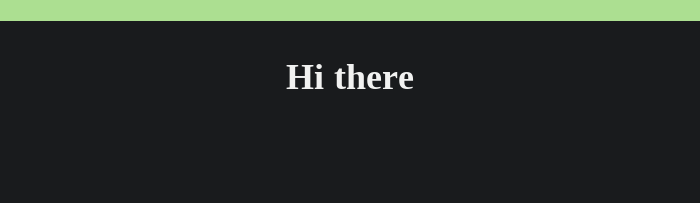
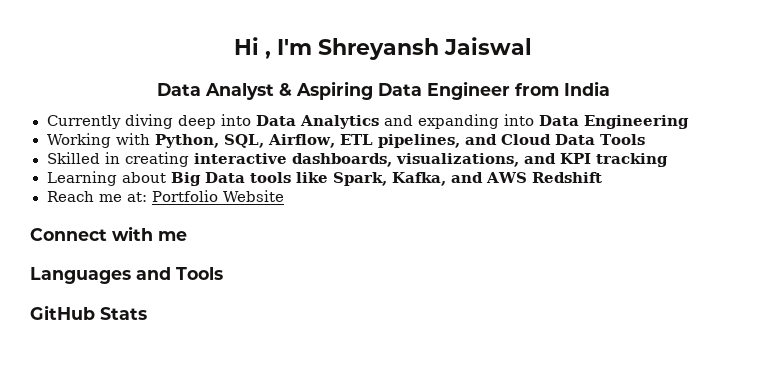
[333,64,414,89] there -> [265,37,532,60] [156,81,610,100] [46,114,689,129] [46,133,646,148] [46,152,668,167] [46,171,602,186] [46,190,285,202] [30,226,187,241] [30,267,223,284] [30,305,147,320] , I'm Shreyansh Jaiswal // Data Analyst & Aspiring Data Engineer from India // Currently diving deep into Data Analytics and expanding into Data Engineering // Working with Python, SQL, Airflow, ETL pipelines, and Cloud Data Tools // Skilled in creating interactive dashboards, visualizations, and KPI tracking // Learning about Big Data tools like Spark, Kafka, and AWS Redshift // Reach me at: Portfolio Website // Connect with me // Languages and Tools // GitHub Stats

